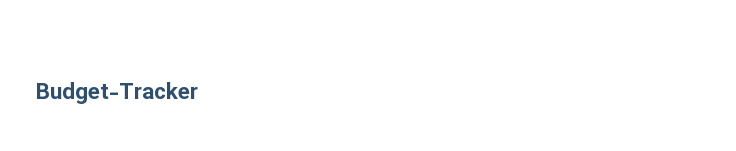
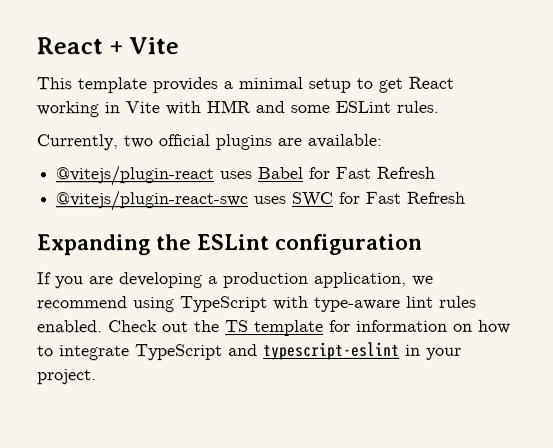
[36,82,198,104] Budget-Tracker -> [36,37,180,55] [36,76,454,94] [36,100,439,118] [36,133,382,151] [55,165,436,187] [55,190,466,212] [37,233,423,256] [37,271,434,289] [37,295,477,313] [37,319,511,337] [37,341,462,361] [37,369,97,385] React + Vite // This template provides a minimal setup to get React working in Vite with HMR and some ESLint rules. // Currently, two official plugins are available: // @vitejs/plugin-react uses Babel for Fast Refresh // @vitejs/plugin-react-swc uses SWC for Fast Refresh // Expanding the ESLint configuration // If you are developing a production application, we recommend using TypeScript with type-aware lint rules enabled. Check out the TS template for information on how to integrate TypeScript and typescript-eslint in your project.

